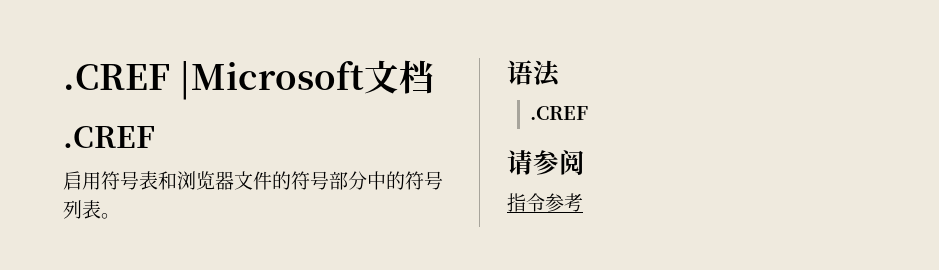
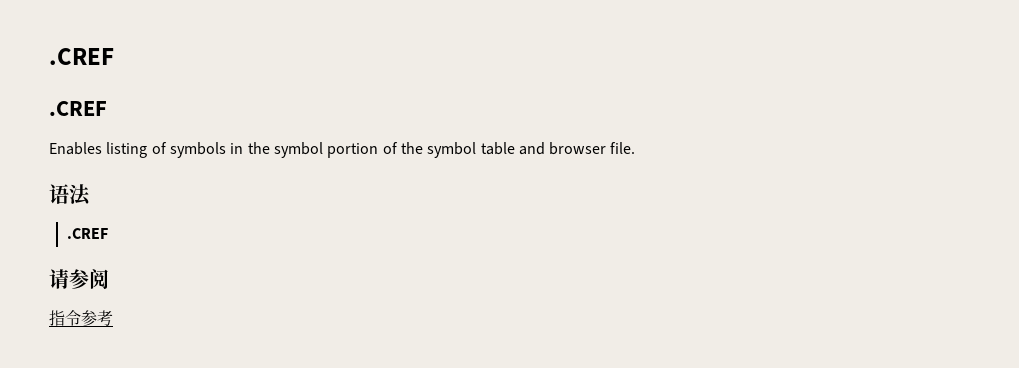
[63,60,435,100] [63,126,155,148] [63,171,443,190] [63,200,120,219] .CREF |Microsoft文档 // .CREF // 启用符号表和浏览器文件的符号部分中的符号列表。 -> [49,48,114,65] [49,101,107,116] [49,142,636,158] .CREF // .CREF // Enables listing of symbols in the symbol portion of the symbol table and browser file.

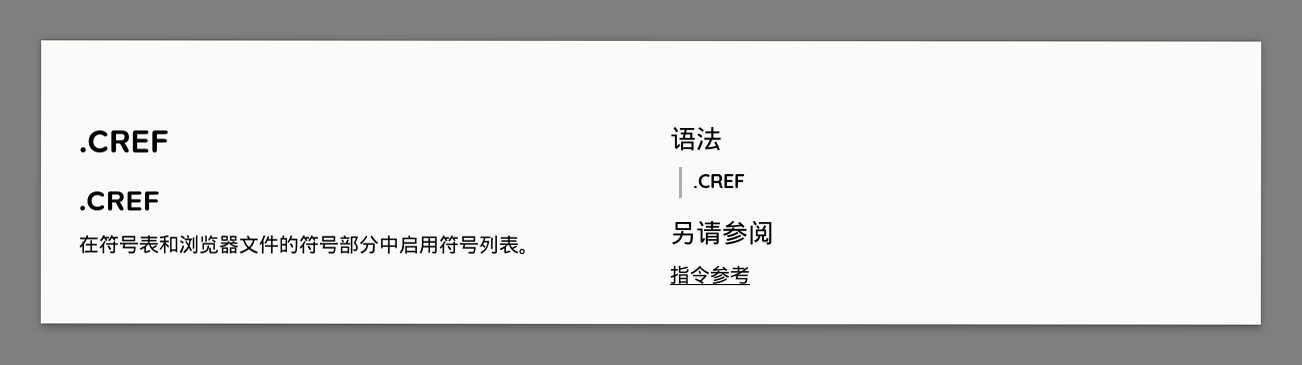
[49,142,636,158] Enables listing of symbols in the symbol portion of the symbol table and browser file. -> [78,234,539,255] 在符号表和浏览器文件的符号部分中启用符号列表。
(109, 233) none -> [669,221,696,246] 另

